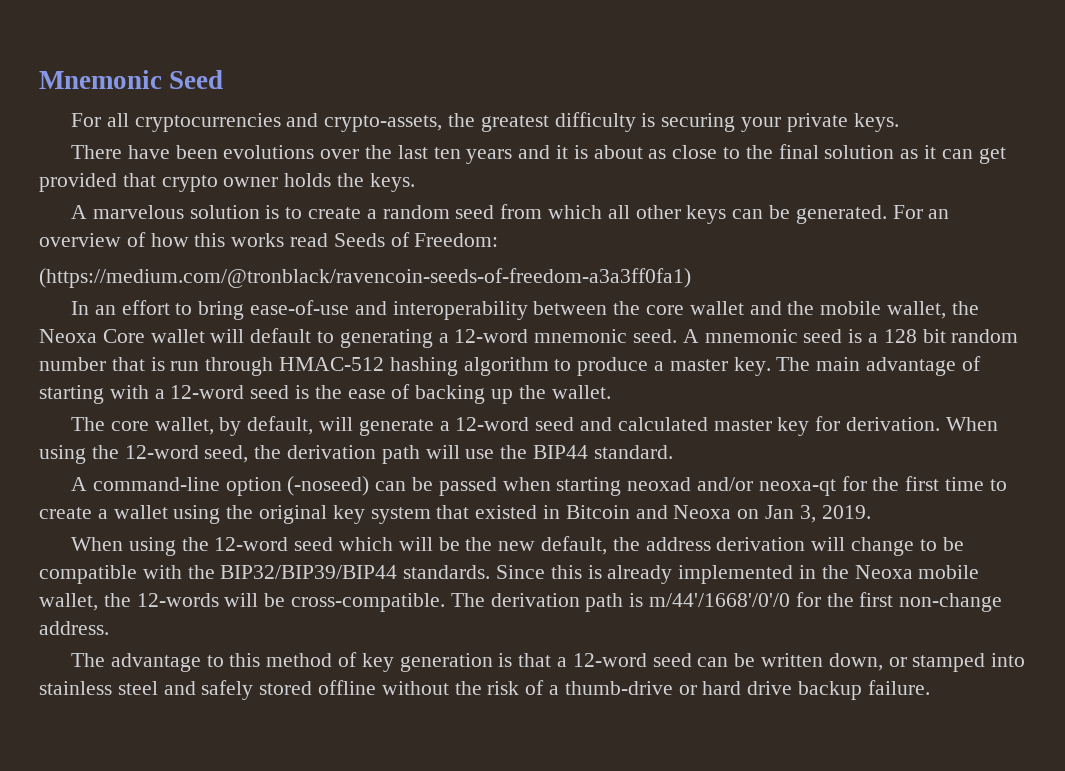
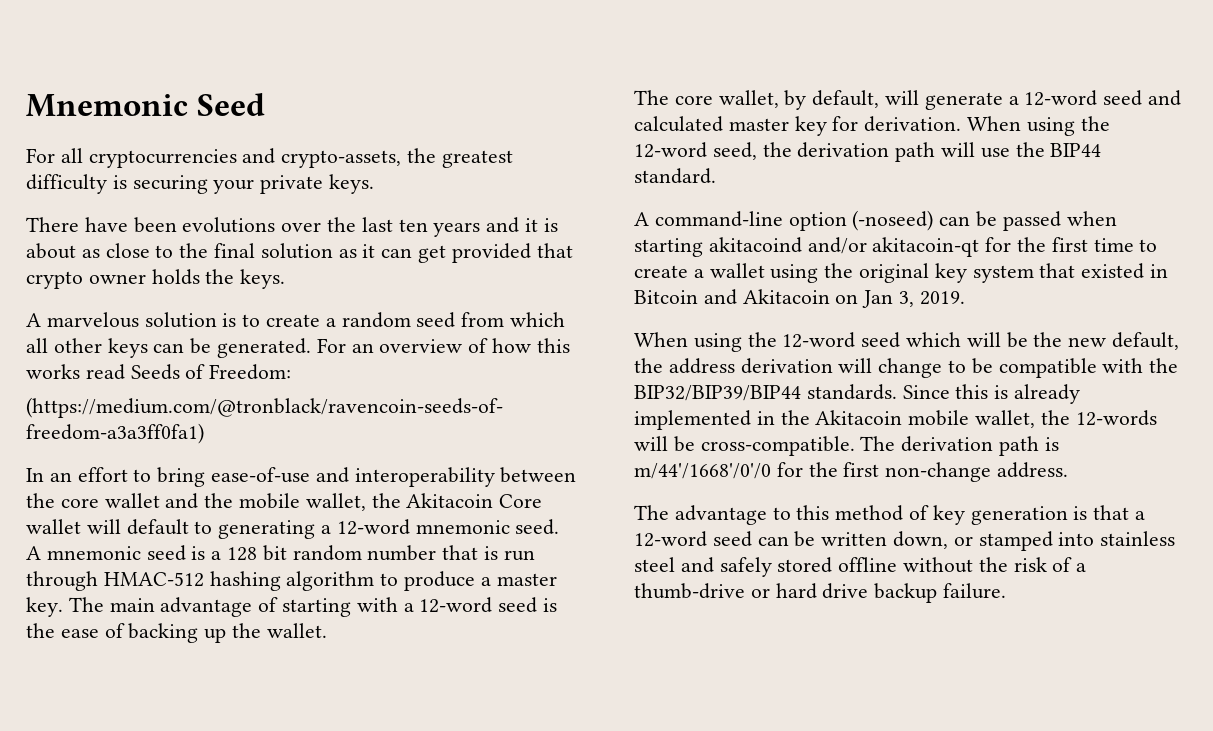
[39,329,97,343] Neoxa -> [406,493,494,508] Akitacoin
[627,477,836,496] neoxad and/or neoxa-qt -> [708,237,980,257] akitacoind and/or akitacoin-qt
[673,505,732,519] Neoxa -> [742,289,830,304] Akitacoin
[854,565,913,579] Neoxa -> [815,410,903,425] Akitacoin

